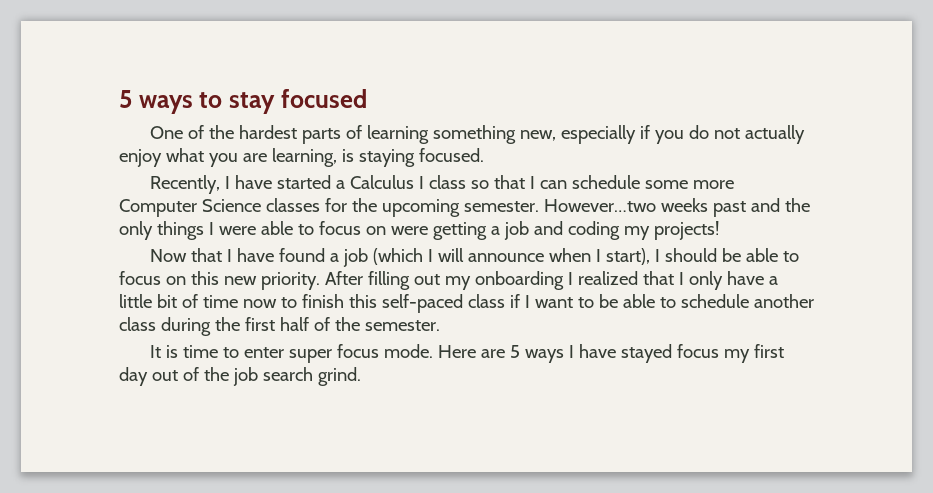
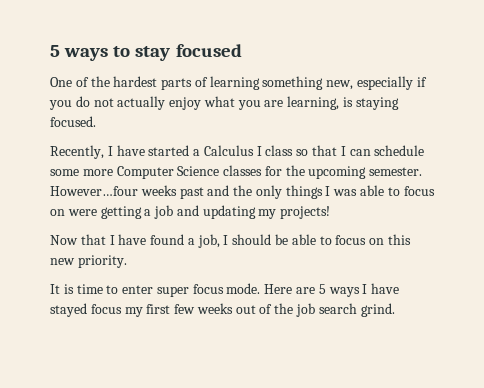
[543,199,656,212] However…two -> [50,186,138,196] However…four
[218,226,256,235] were -> [333,189,358,196] was
[567,221,620,240] coding -> [202,205,256,219] updating
[342,248,650,267] job (which I will announce when I start), -> [197,234,220,248] job,
[324,271,778,290] [119,294,814,313] [119,317,440,336] After filling out my onboarding I realized that I only have a little bit of time now to finish this self-paced class if I want to be able to schedule another class during the first half of the semester. -> (127, 261) none
[119,367,148,386] day -> [174,303,233,314] few weeks

